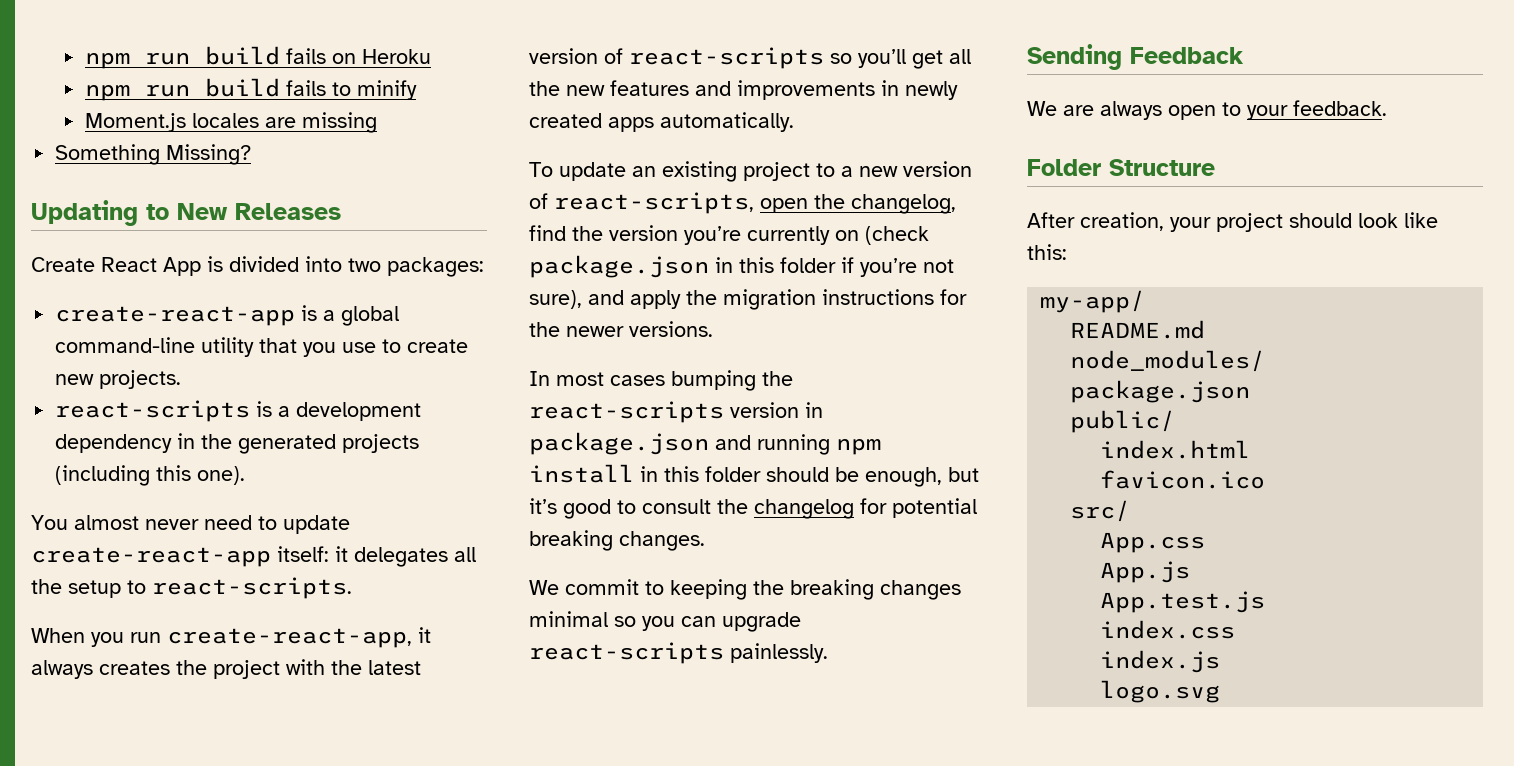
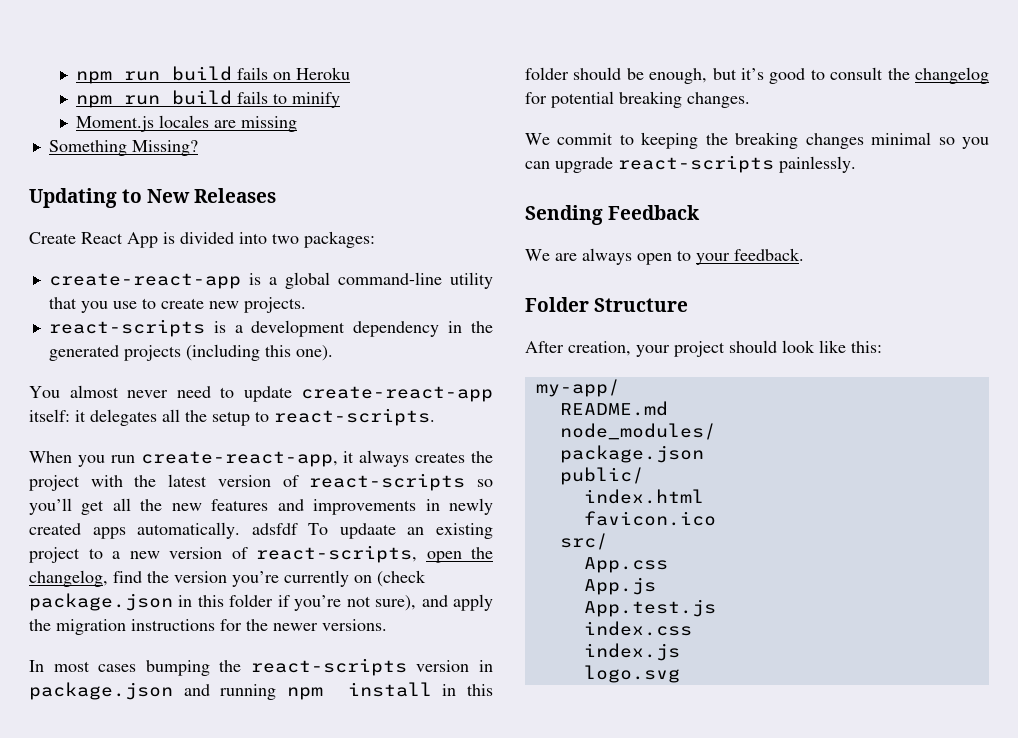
[529,162,626,181] // To update -> [251,523,396,539] adsfdf To updaate

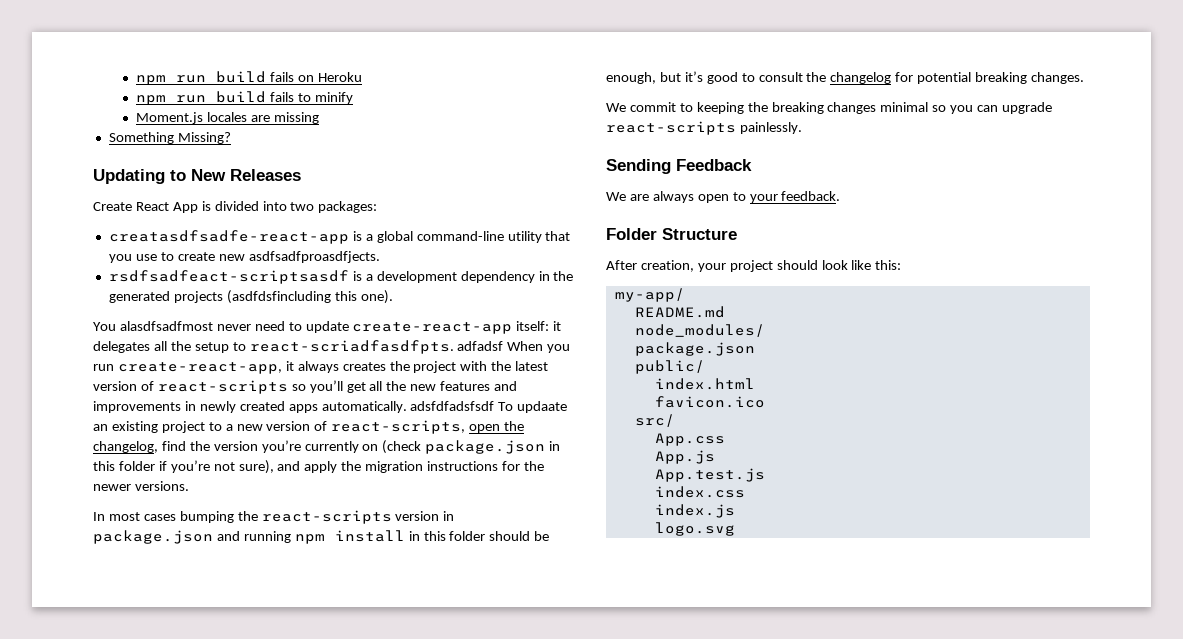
[48,273,241,289] create-react-app -> [108,230,349,244] creatasdfsadfe-react-app
[243,297,306,313] [48,319,205,337] projects. // react-scripts -> [248,251,380,263] [108,270,349,284] asdfsadfproasdfjects. // rsdfsadfeact-scriptsasdf
[185,344,260,361] (including -> [226,290,331,304] (asdfdsfincluding
[69,385,119,398] almost -> [119,321,213,331] alasdfsadfmost
[274,408,435,426] react-scripts. // -> [249,340,504,354] react-scriadfasdfpts. adfadsf
[251,523,298,535] adsfdf -> [410,401,495,411] adsfdfadsfsdf

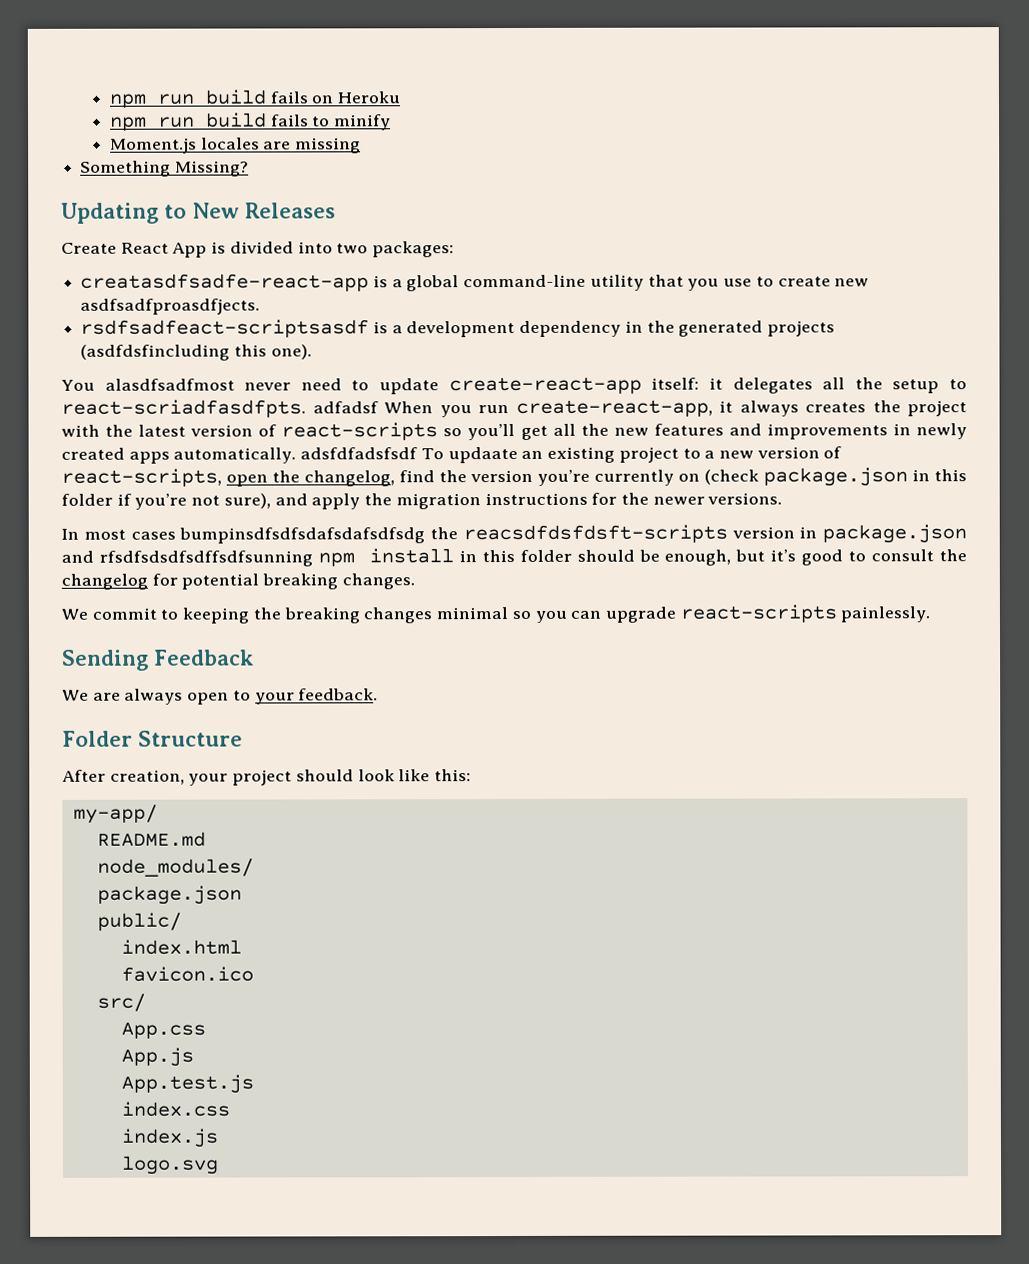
[179,510,392,524] bumping the react-scripts -> [179,524,728,544] bumpinsdfsdfsdafsdafsdfsdg the reacsdfdsfdsft-scripts
[243,531,291,543] running -> [98,550,313,567] rfsdfsdsdfsdffsdfsunning

